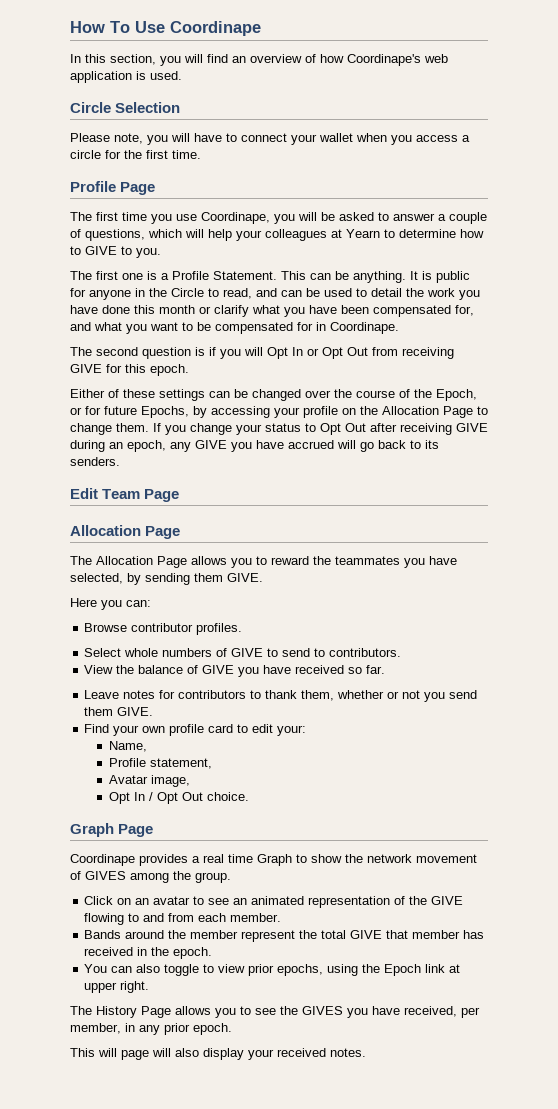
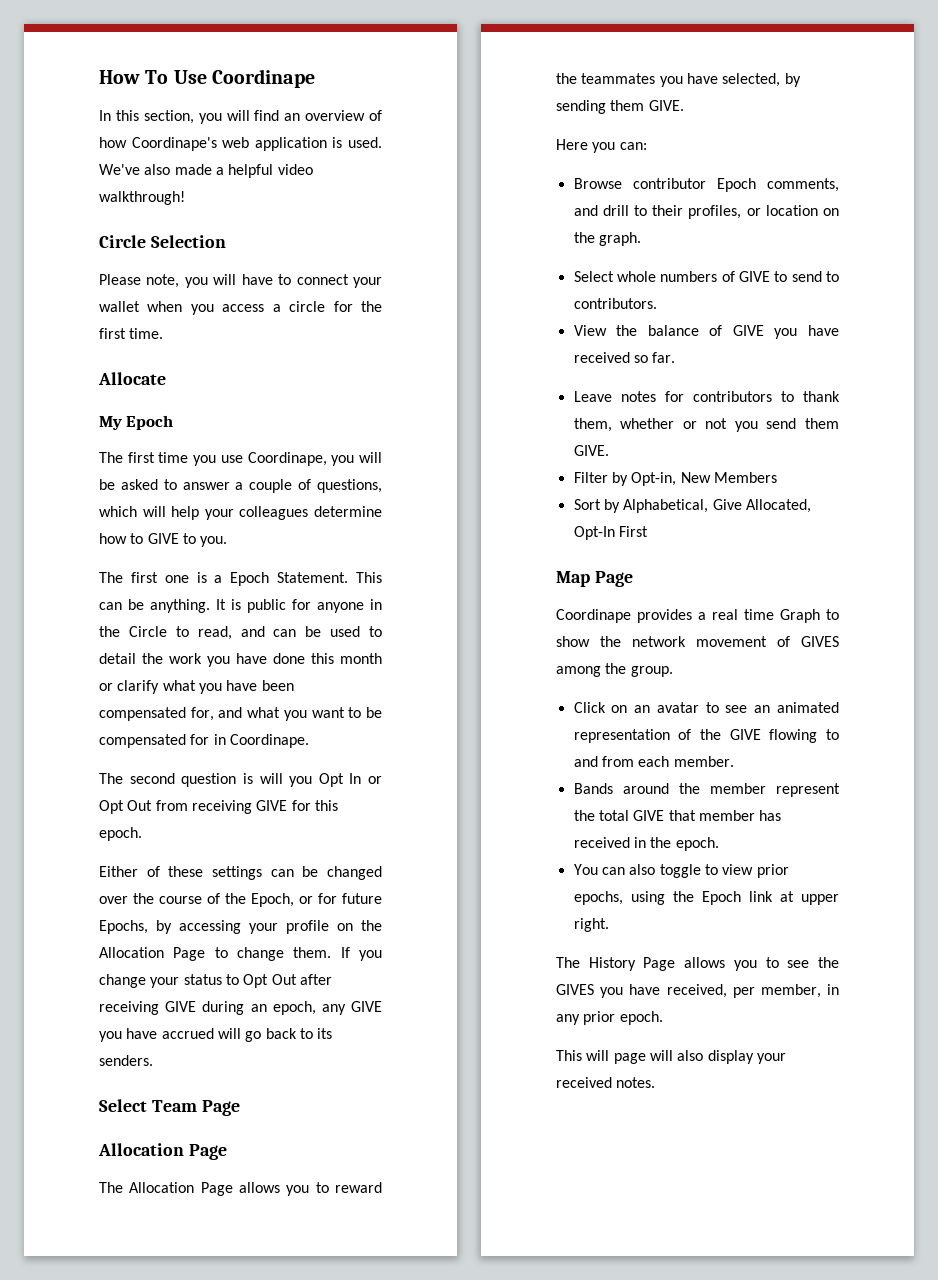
(182, 75) none -> [99,164,313,178] [99,191,185,205] We've also made a helpful video walkthrough!
[70,181,156,195] Profile Page -> [98,372,166,385] [99,415,174,430] Allocate // My Epoch
[331,229,395,238] at Yearn to -> (309, 513) none
[172,271,209,280] Profile -> [230,572,270,586] Epoch
[209,347,263,359] if you will -> [259,773,313,787] will you
[70,488,98,499] Edit -> [99,1099,147,1112] Select
[196,623,243,635] profiles. -> [716,178,839,192] [573,205,839,219] [573,232,641,246] Epoch comments, and drill to their profiles, or location on the graph.
[84,724,307,736] [108,741,147,752] [108,758,212,769] [108,775,190,787] [108,792,249,804] [70,823,114,837] Find your own profile card to edit your: // Name, // Profile statement, // Avatar image, // Opt In / Opt Out choice. // Graph -> [573,472,777,486] [573,499,811,513] [573,526,648,540] [556,571,590,587] Filter by Opt-in, New Members // Sort by Alphabetical, Give Allocated, Opt-In First // Map

